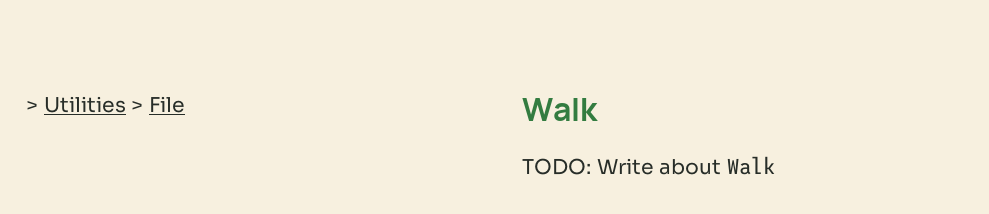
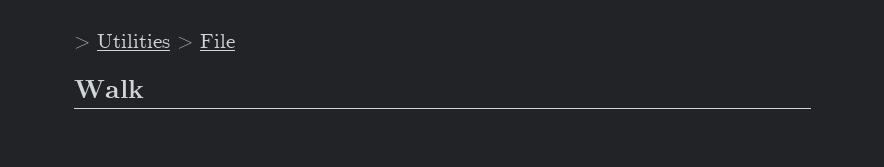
[522,156,775,175] // TODO: Write about Walk -> (144, 89) none

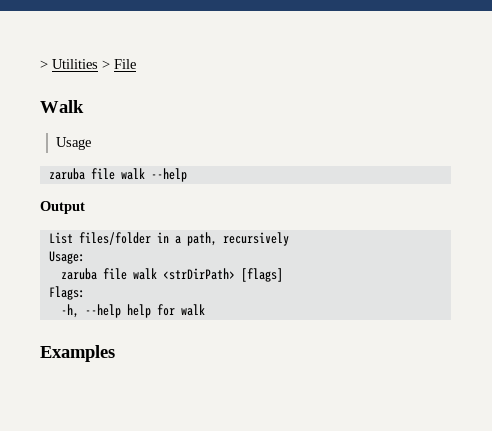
(144, 89) none -> [56,137,92,150] [48,168,187,182] [40,201,85,214] [48,232,289,246] [48,251,85,264] [60,268,283,282] [48,286,85,300] [60,304,205,318] [40,345,115,362] // Usage // zaruba file walk --help // Output // List files/folder in a path, recursively // Usage: // zaruba file walk <strDirPath> [flags] // Flags: // -h, --help help for walk // Examples

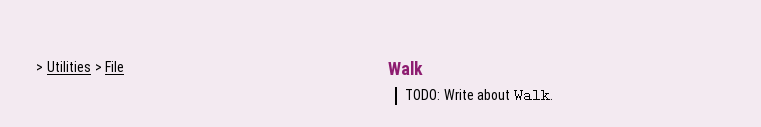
[56,137,92,150] [48,168,187,182] [40,201,85,214] [48,232,289,246] [48,251,85,264] [60,268,283,282] [48,286,85,300] [60,304,205,318] [40,345,115,362] Usage // zaruba file walk --help // Output // List files/folder in a path, recursively // Usage: // zaruba file walk <strDirPath> [flags] // Flags: // -h, --help help for walk // Examples -> [404,88,554,102] TODO: Write about Walk.

